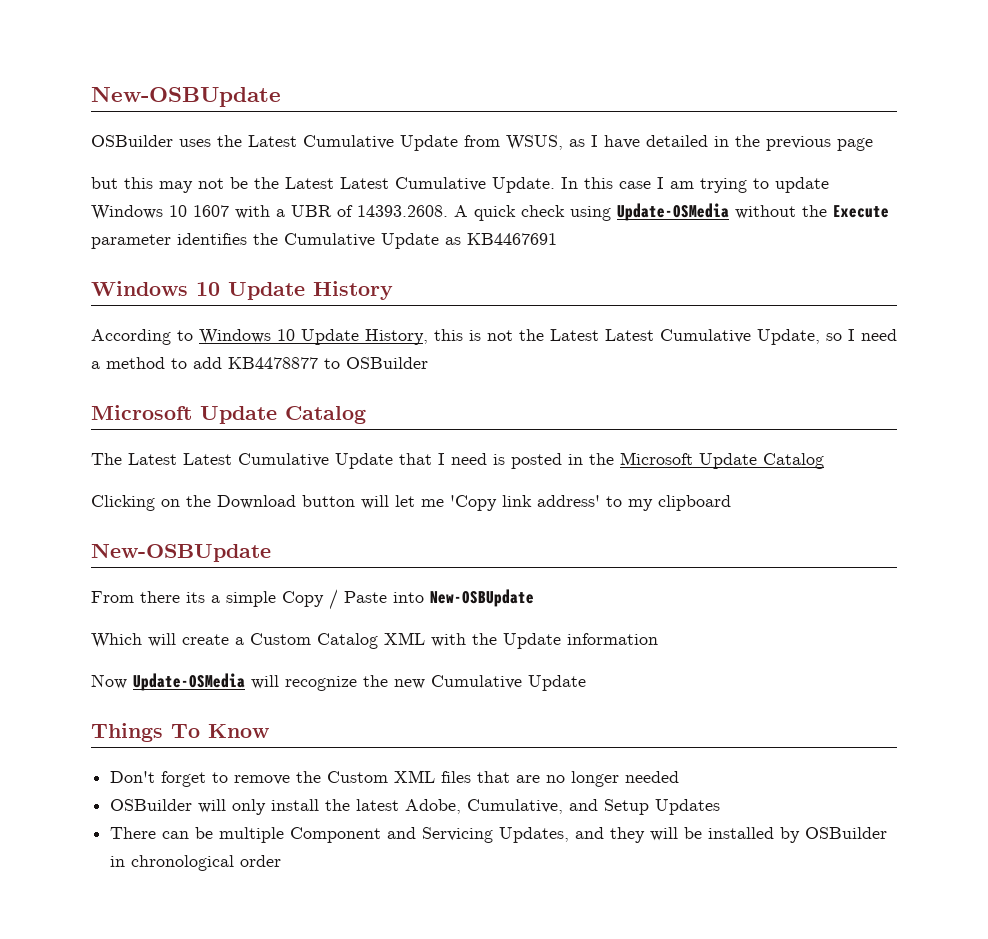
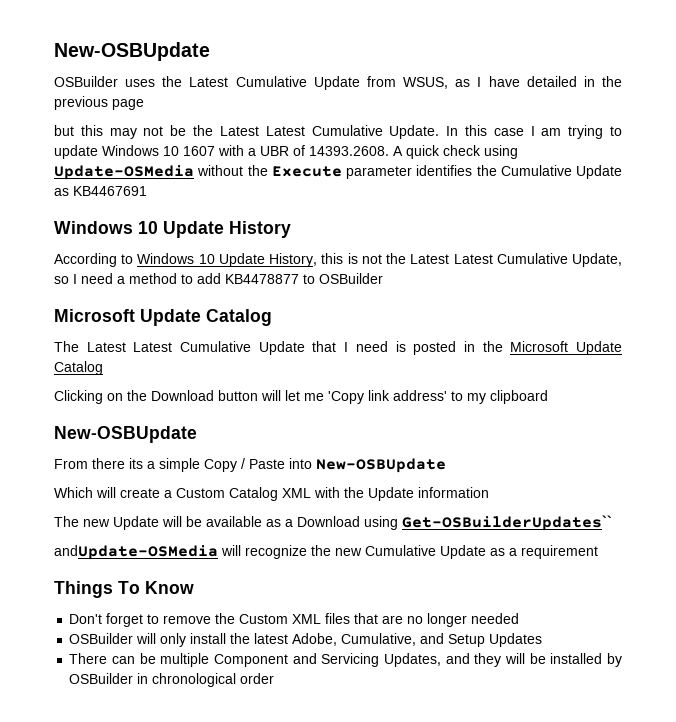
[91,673,245,691] Now Update-OSMedia -> [54,515,612,531] [54,545,218,560] The new Update will be available as a Download using Get-OSBuilderUpdates`` // andUpdate-OSMedia
(586, 683) none -> [490,545,598,559] as a requirement

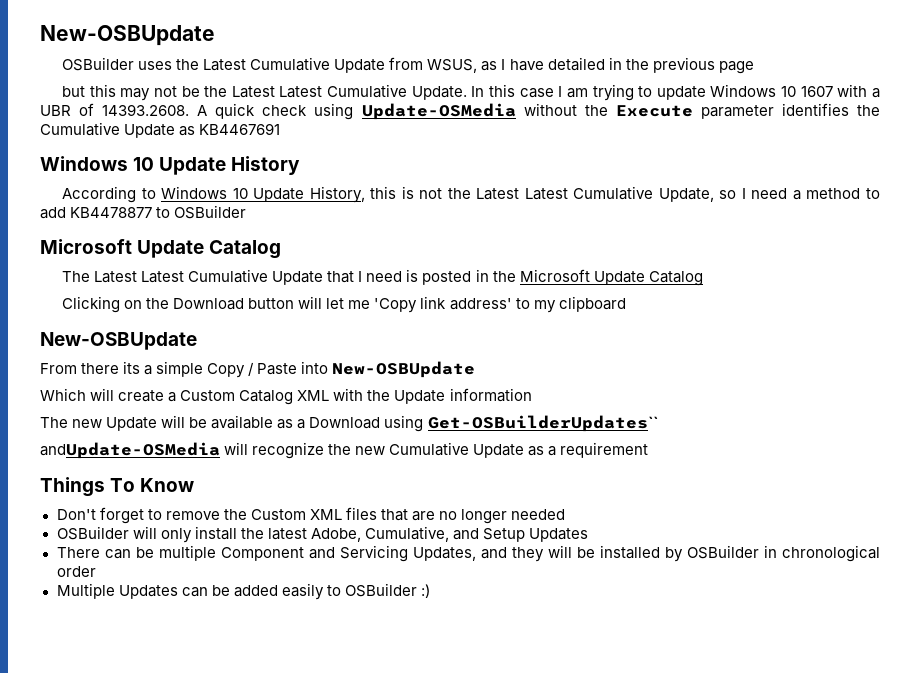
(275, 678) none -> [56,583,430,600] // Multiple Updates can be added easily to OSBuilder :)

